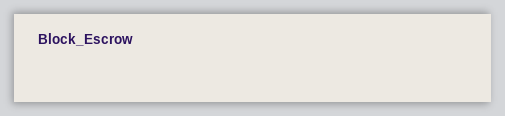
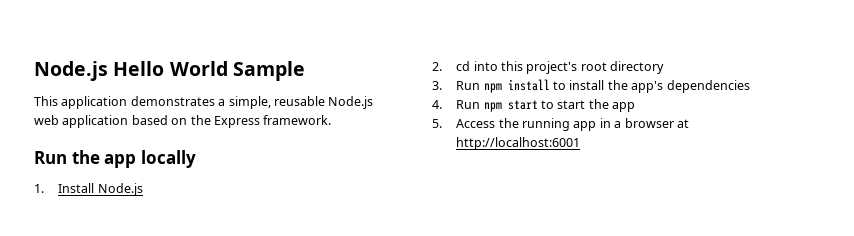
[38,33,133,46] Block_Escrow -> [34,61,305,81] [34,96,374,109] [34,115,332,128] [34,150,196,168] [34,183,143,196] [432,61,665,74] [432,79,750,93] [432,99,636,112] [432,118,689,131] [456,137,581,150] Node.js Hello World Sample // This application demonstrates a simple, reusable Node.js web application based on the Express framework. // Run the app locally // 1. Install Node.js // 2. cd into this project's root directory // 3. Run npm install to install the app's dependencies // 4. Run npm start to start the app // 5. Access the running app in a browser at http://localhost:6001

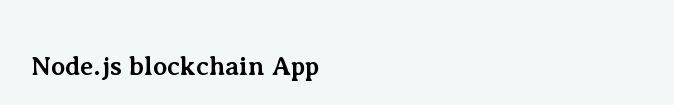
[34,61,305,81] [34,96,374,109] [34,115,332,128] [34,150,196,168] [34,183,143,196] [432,61,665,74] [432,79,750,93] [432,99,636,112] [432,118,689,131] [456,137,581,150] Node.js Hello World Sample // This application demonstrates a simple, reusable Node.js web application based on the Express framework. // Run the app locally // 1. Install Node.js // 2. cd into this project's root directory // 3. Run npm install to install the app's dependencies // 4. Run npm start to start the app // 5. Access the running app in a browser at http://localhost:6001 -> [31,56,320,81] Node.js blockchain App

